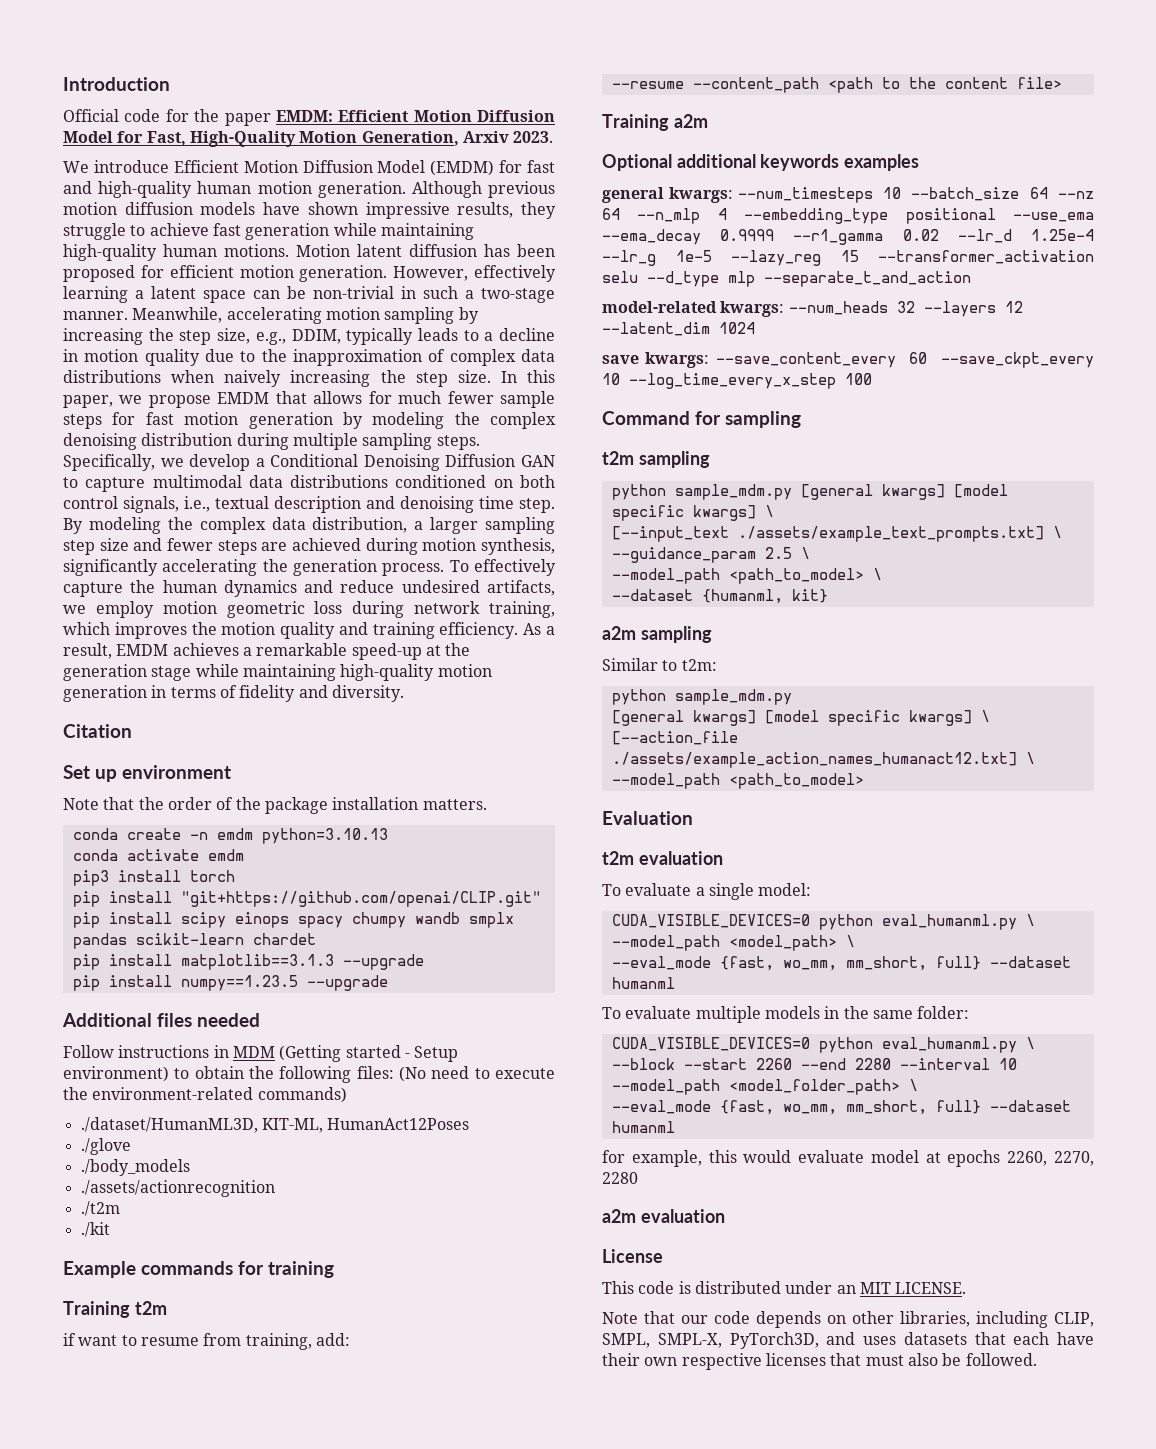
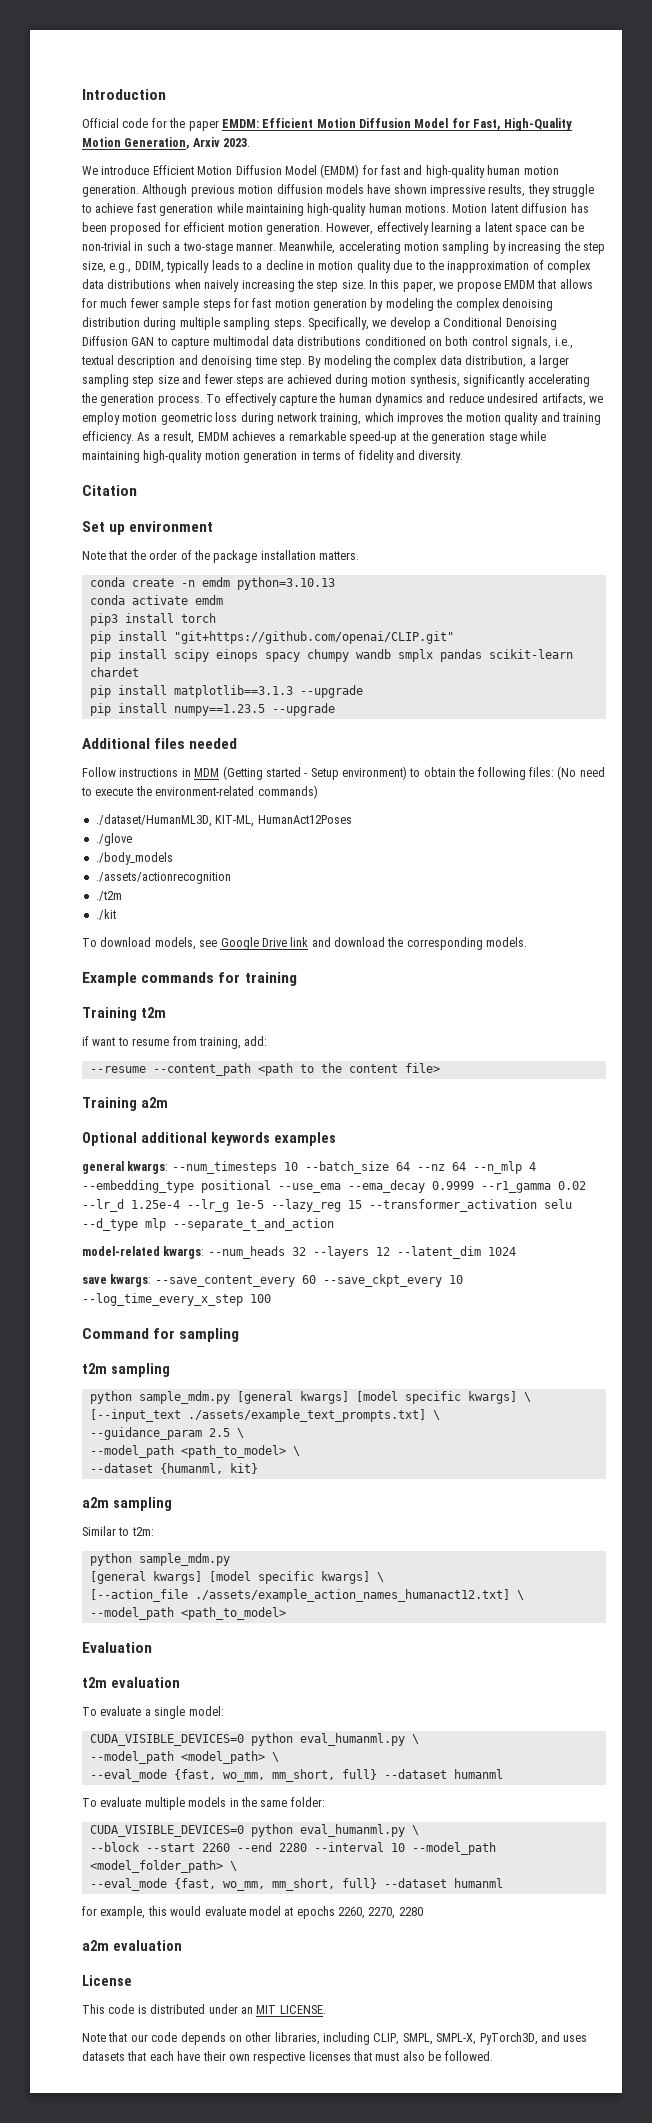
(110, 1229) none -> [82,937,528,950] // To download models, see Google Drive link and download the corresponding models.

